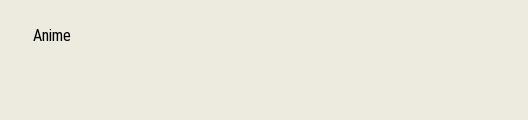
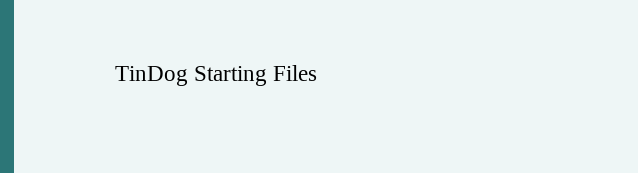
[33,29,71,41] Anime -> [115,65,318,86] TinDog Starting Files

